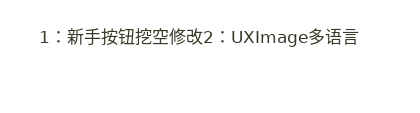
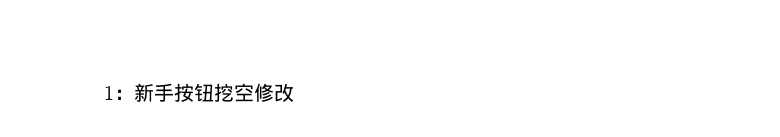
[203,28,359,47] 2：UXImage多语言 -> (294, 92) none

